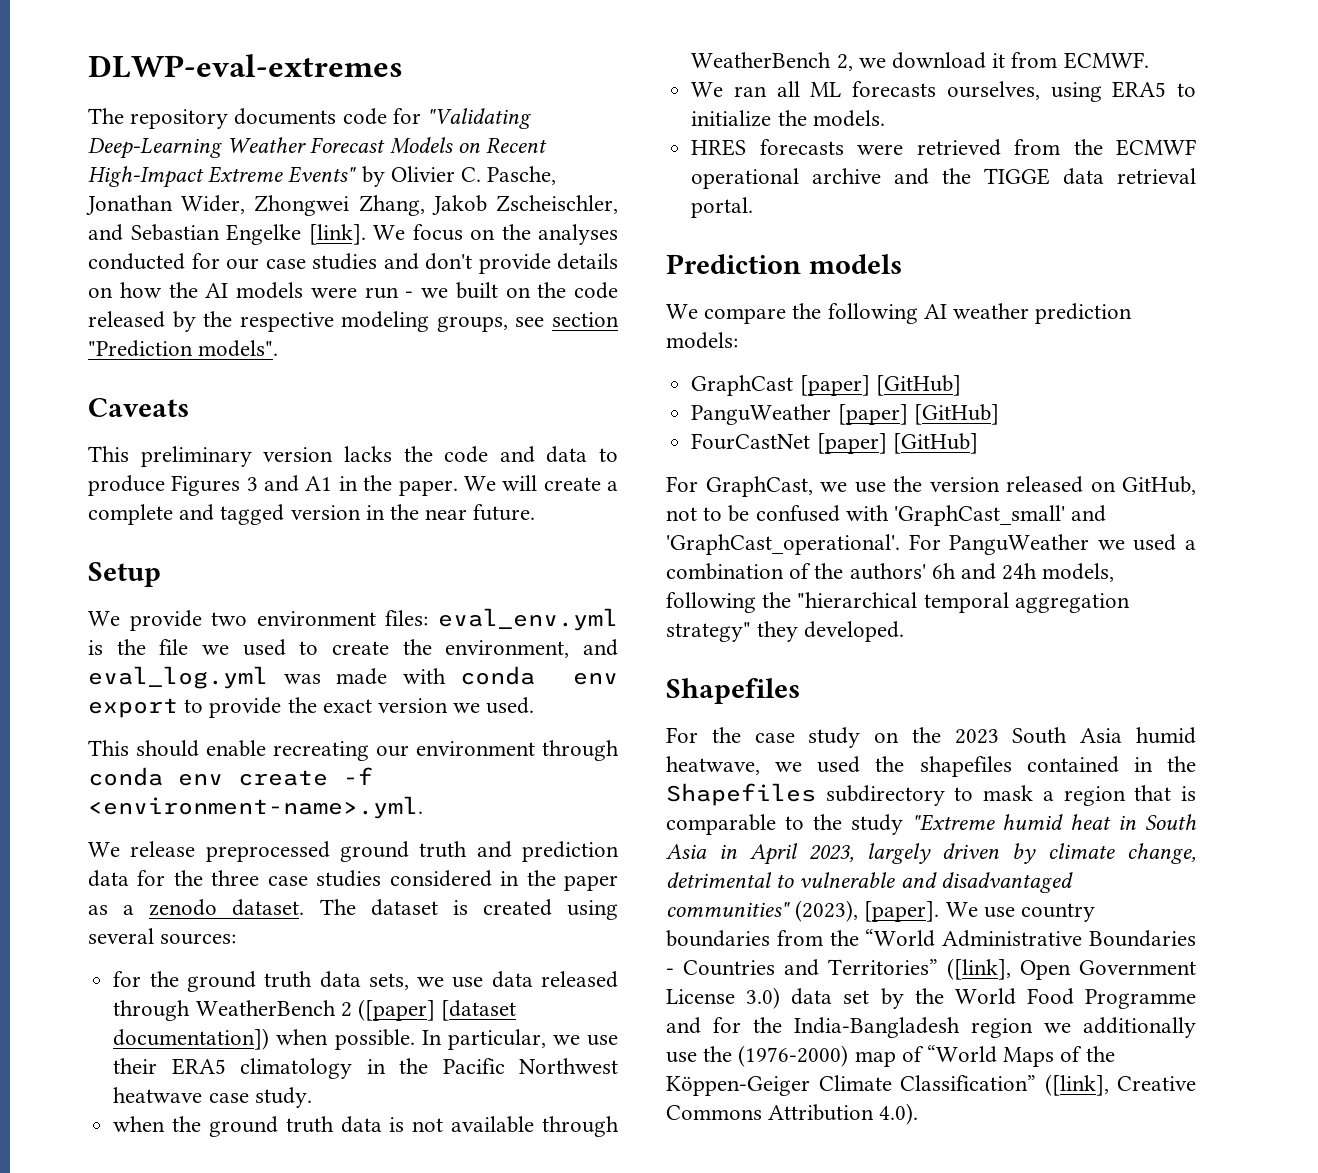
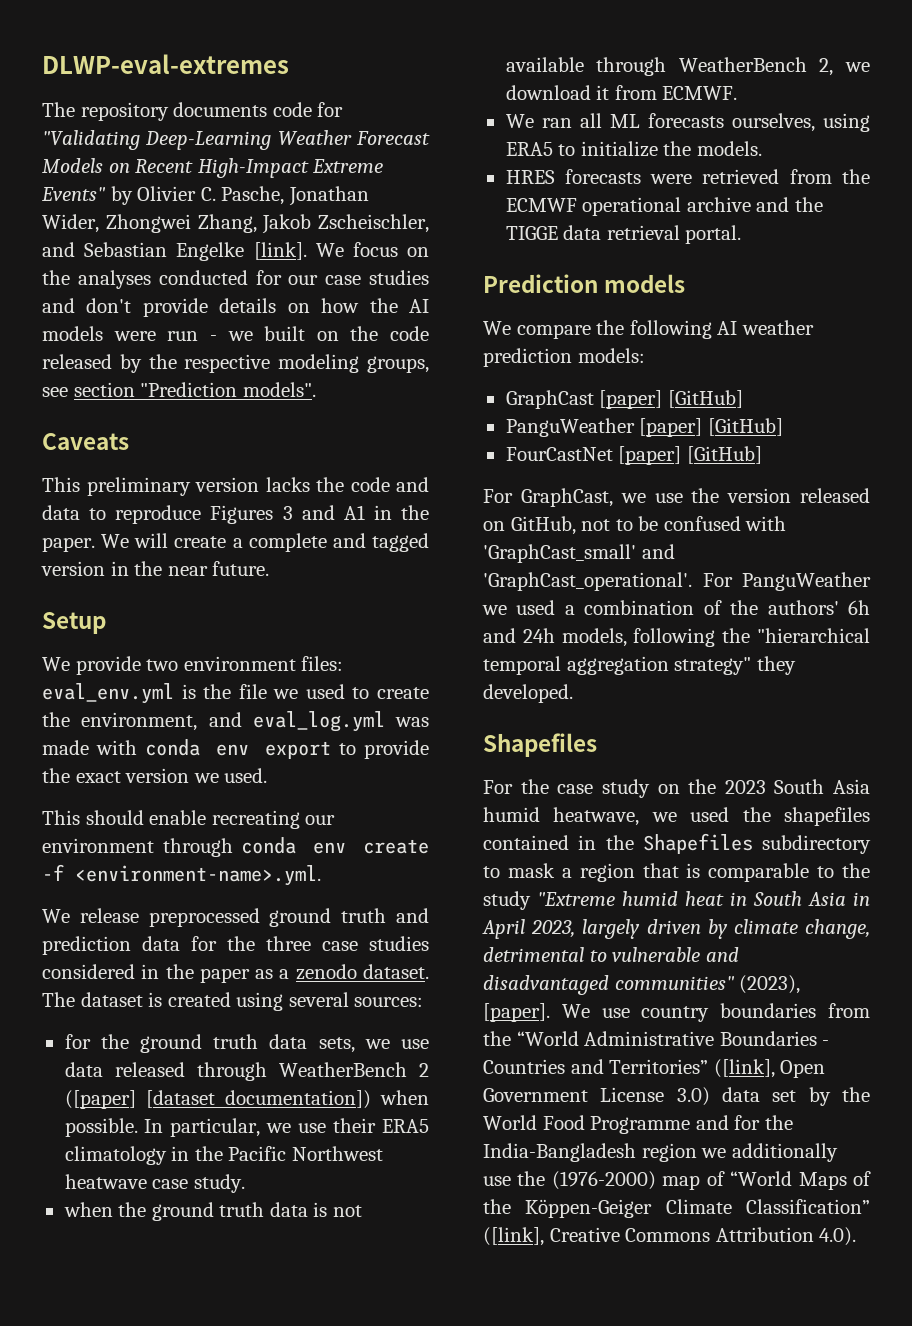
[88,475,165,496] produce -> [115,505,202,524] reproduce

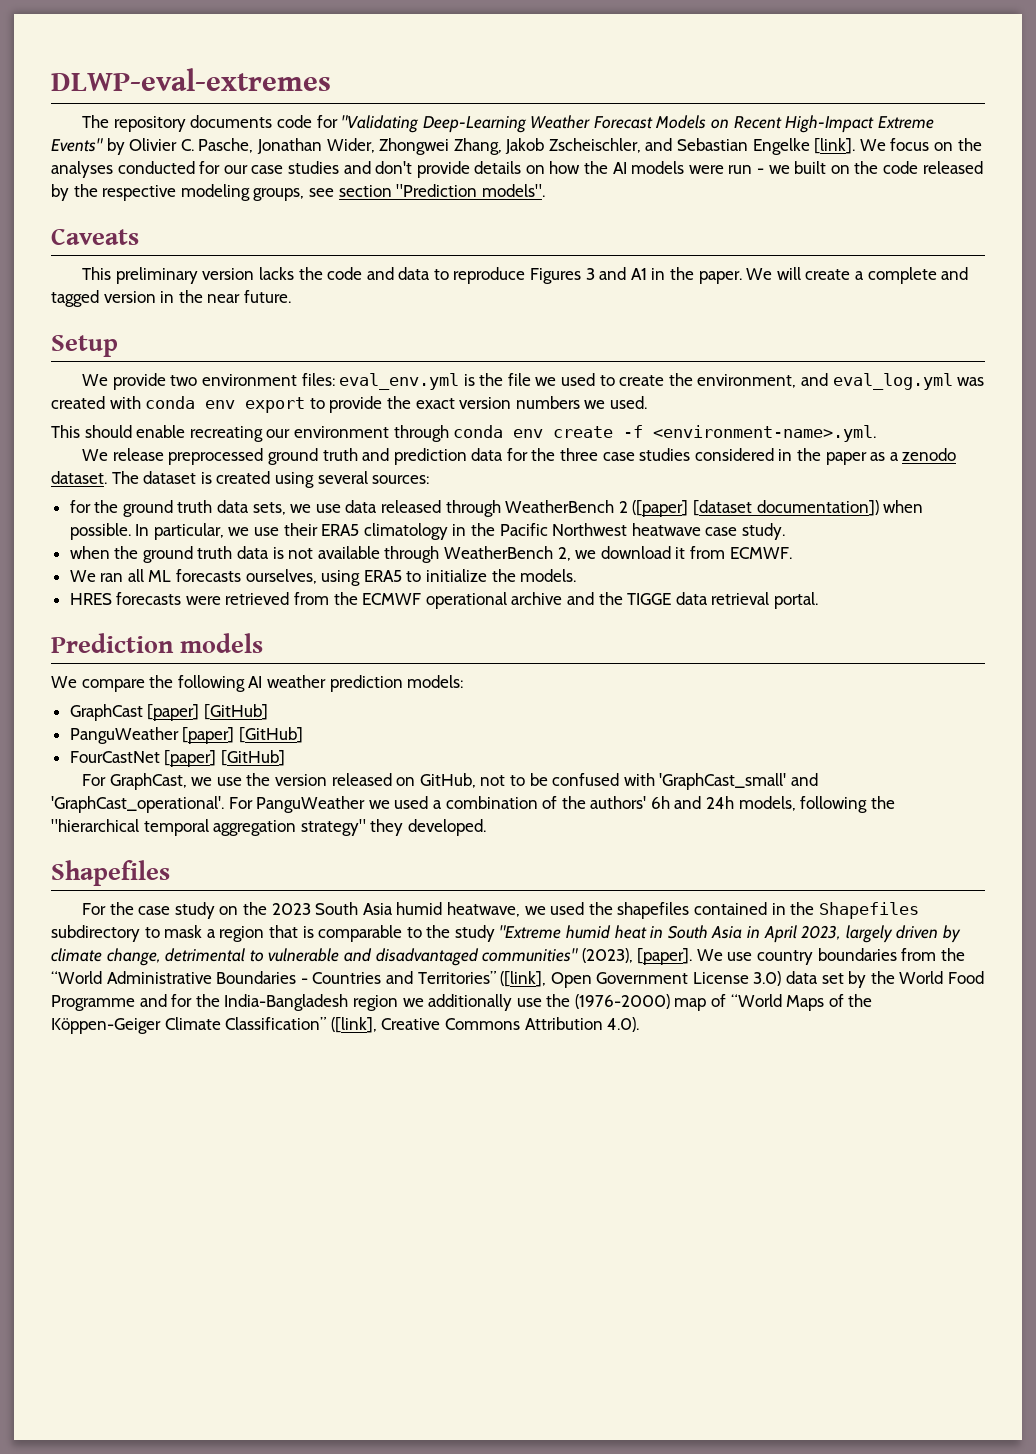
[42,740,89,755] made -> [51,396,105,409] created
(190, 775) none -> [515,396,580,409] numbers

